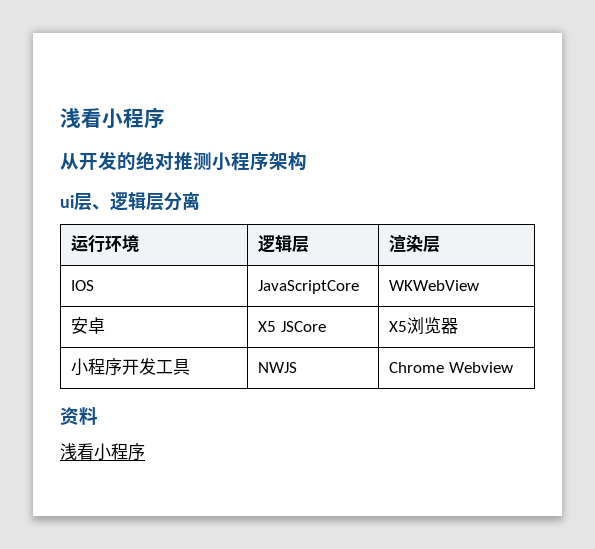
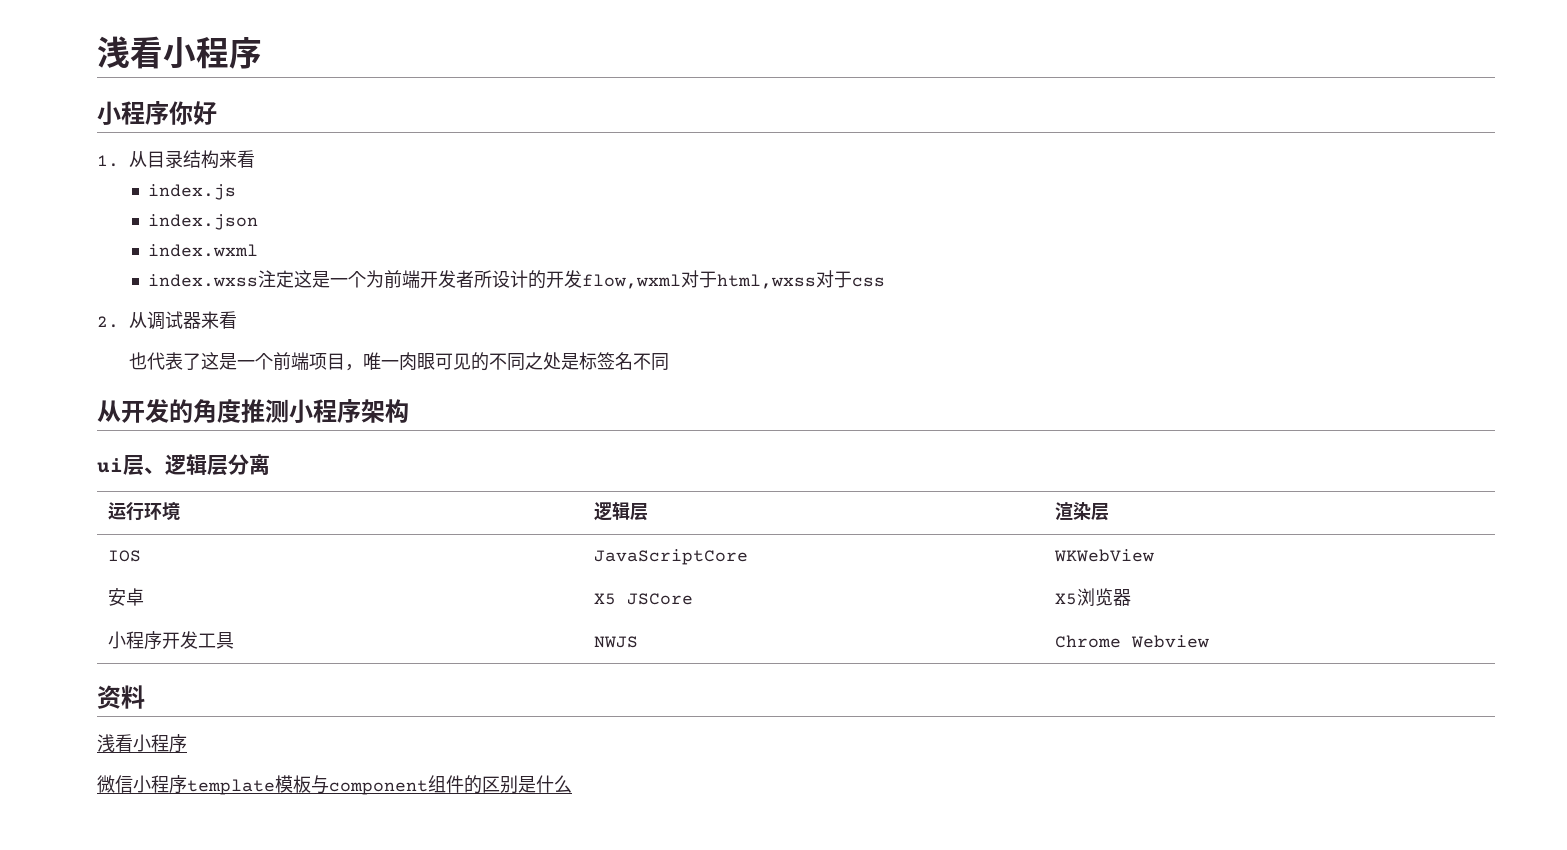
[60,108,165,129] 浅看小程序 -> [97,36,262,69] [97,101,217,125] [97,150,255,169] [148,184,237,200] [148,214,259,230] [148,244,259,257] [148,270,886,289] [97,311,237,330] [128,352,669,371] 浅看小程序 // 小程序你好 // 1.从目录结构来看 // index.js // index.json // index.wxml // index.wxss注定这是一个为前端开发者所设计的开发flow,wxml对于html,wxss对于css // 2.从调试器来看 // 也代表了这是一个前端项目，唯一肉眼可见的不同之处是标签名不同
[136,151,174,170] 绝对 -> [193,399,241,423] 角度
(145, 452) none -> [97,775,572,795] // 微信小程序template模板与component组件的区别是什么

